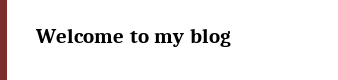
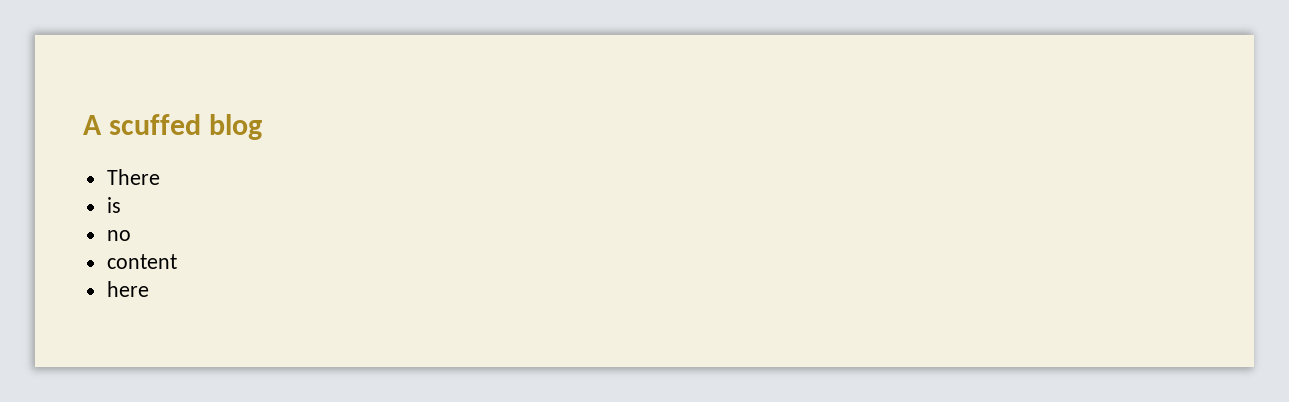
[35,28,232,47] Welcome to my blog -> [83,114,262,140] [106,169,160,185] [106,197,121,213] [106,230,131,241] [106,254,177,269] [106,281,149,297] A scuffed blog // There // is // no // content // here

